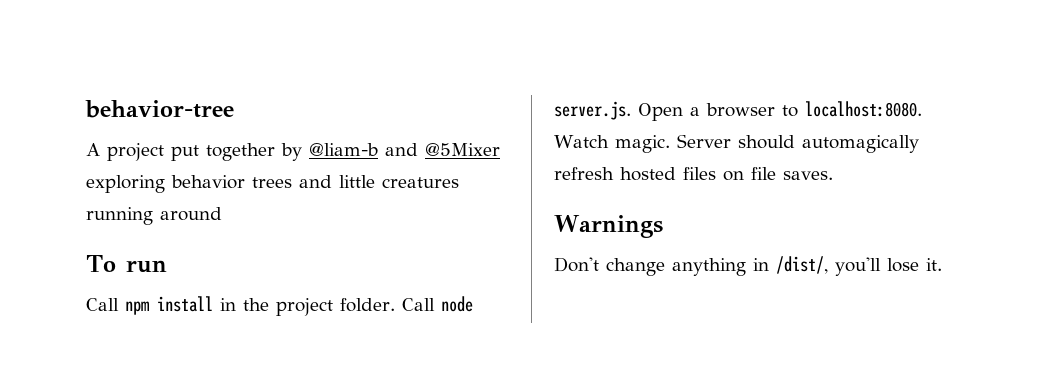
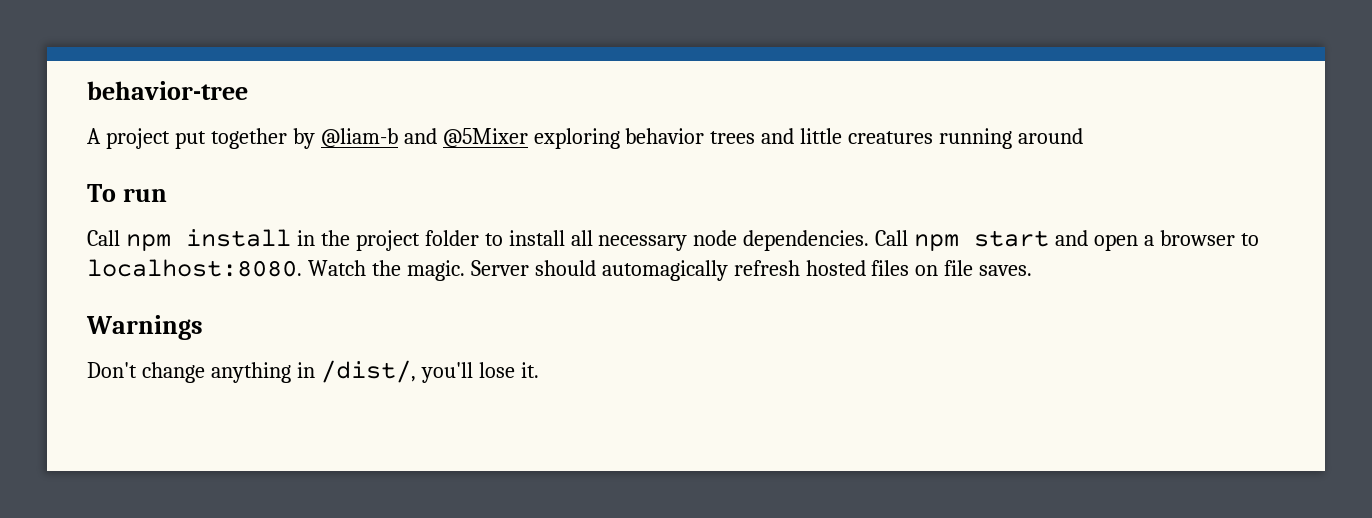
[340,296,473,312] [554,101,683,121] folder. Call node server.js. Open -> [424,230,1139,251] folder to install all necessary node dependencies. Call npm start and open
(609, 141) none -> [371,260,401,276] the

